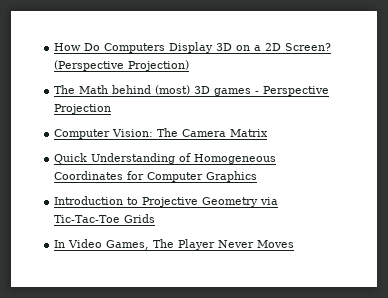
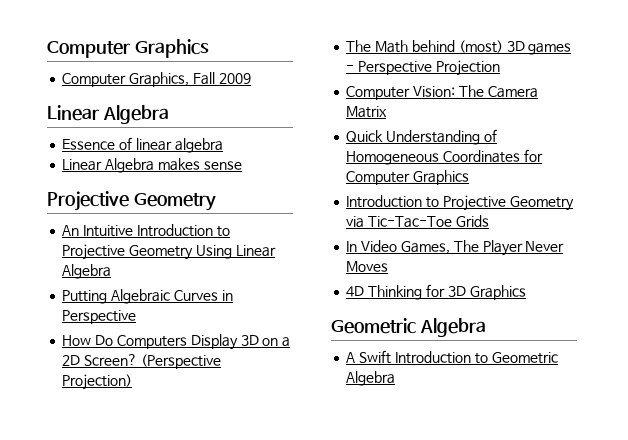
(54, 47) none -> [47,39,209,58] [62,72,251,87] [47,105,169,124] [62,137,223,153] [62,158,242,173] [47,191,216,211] [62,224,230,237] [62,244,276,260] [62,264,112,279] [62,289,233,304] [62,310,137,324] Computer Graphics // Computer Graphics, Fall 2009 // Linear Algebra // Essence of linear algebra // Linear Algebra makes sense // Projective Geometry // An Intuitive Introduction to Projective Geometry Using Linear Algebra // Putting Algebraic Curves in Perspective //
(295, 244) none -> [346,284,526,300] [331,318,486,337] [346,350,558,364] [346,371,396,386] // 4D Thinking for 3D Graphics // Geometric Algebra // A Swift Introduction to Geometric Algebra

